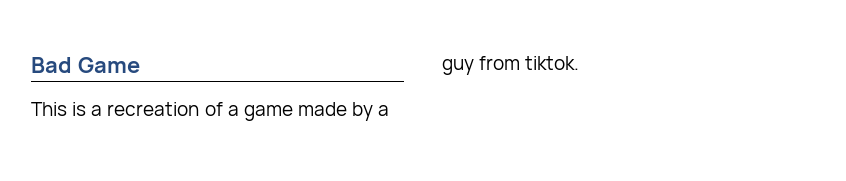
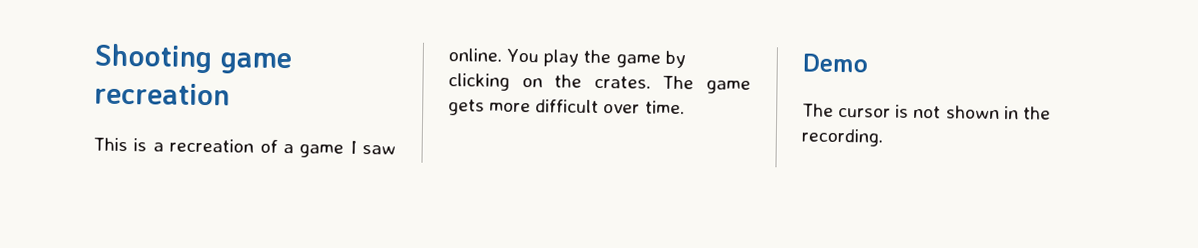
[31,57,140,73] Bad Game -> [94,43,292,75] [94,82,230,106] Shooting game recreation
[297,102,390,121] [442,56,580,75] made by a guy from tiktok. -> [349,140,396,155] [448,48,686,69] [448,73,751,94] [448,99,685,116] [802,53,868,73] [802,103,1051,120] [801,128,883,147] I saw online. You play the game by clicking on the crates. The game gets more difficult over time. // Demo // The cursor is not shown in the recording.

